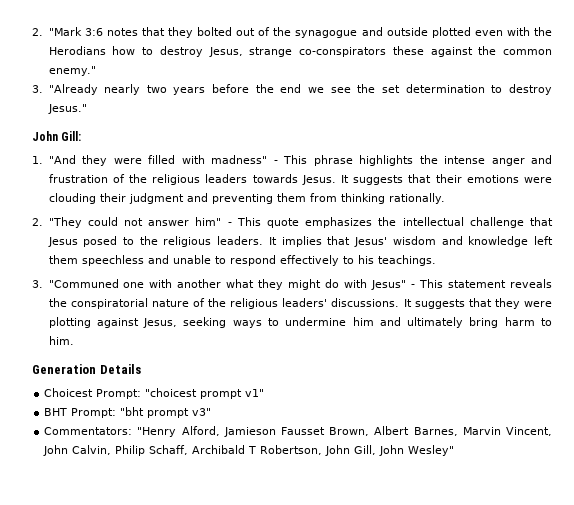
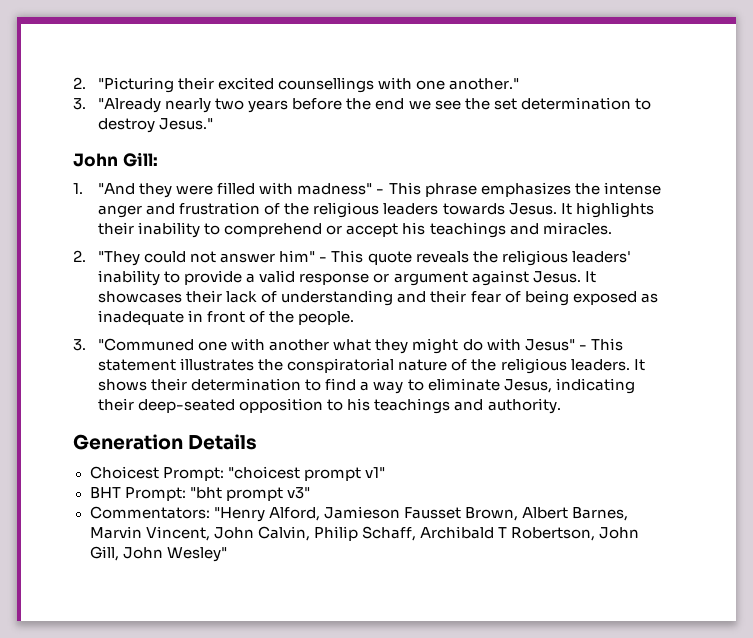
[32,27,553,38] [48,46,552,57] [48,66,97,76] 2. "Mark 3:6 notes that they bolted out of the synagogue and outside plotted even with the Herodians how to destroy Jesus, strange co-conspirators these against the common enemy." -> [73,77,520,93] 2. "Picturing their excited counsellings with one another."
[359,155,413,166] highlights -> [480,182,571,197] emphasizes
[353,174,552,185] [48,193,446,204] suggests that their emotions were clouding their judgment and preventing them from thinking rationally. -> [575,202,654,218] [98,222,612,238] highlights their inability to comprehend or accept his teachings and miracles.
[305,217,553,228] [47,236,553,247] [48,255,436,266] emphasizes the intellectual challenge that Jesus posed to the religious leaders. It implies that Jesus' wisdom and knowledge left them speechless and unable to respond effectively to his teachings. -> [415,250,631,266] [98,270,596,286] [98,290,658,306] [98,310,355,325] reveals the religious leaders' inability to provide a valid response or argument against Jesus. It showcases their lack of understanding and their fear of being exposed as inadequate in front of the people.
[509,279,552,288] reveals -> [180,358,255,371] illustrates
[282,298,552,309] [48,317,553,328] [48,336,74,345] leaders' discussions. It suggests that they were plotting against Jesus, seeking ways to undermine him and ultimately bring harm to him. -> [570,359,645,371] [98,378,635,394] [98,398,561,414] leaders. It shows their determination to find a way to eliminate Jesus, indicating their deep-seated opposition to his teachings and authority.

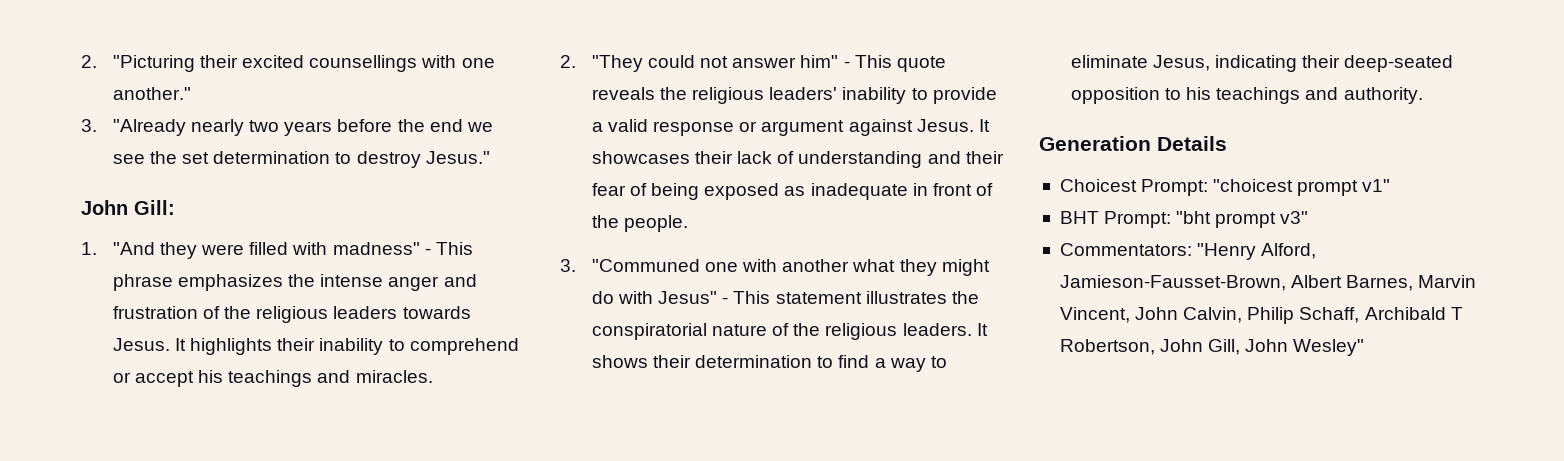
[323,506,518,521] Jamieson Fausset Brown, -> [1059,275,1286,291] Jamieson-Fausset-Brown,

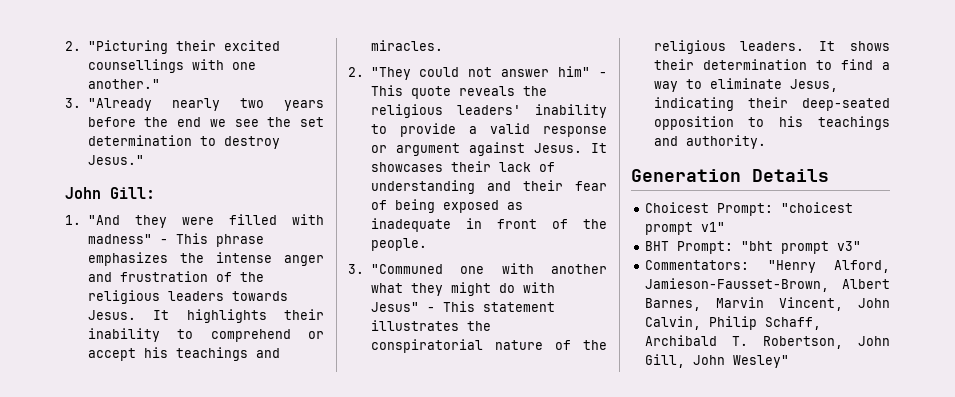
[1450,307,1463,320] T -> [732,336,749,346] T.

